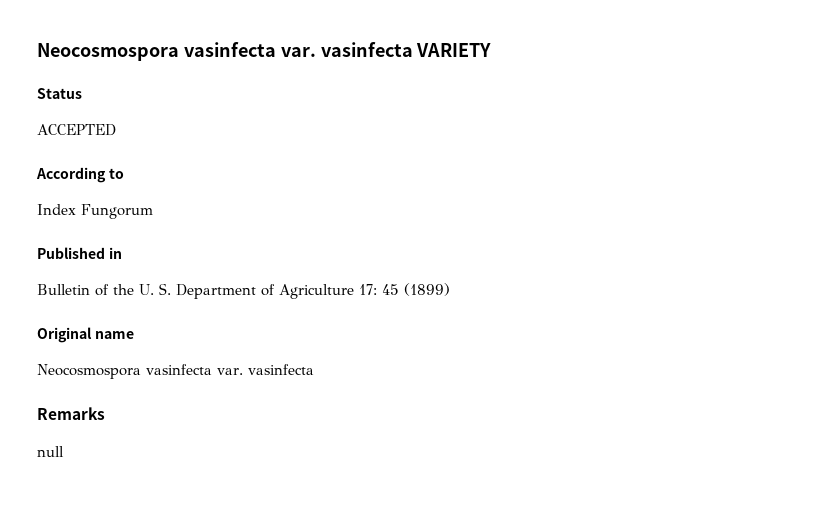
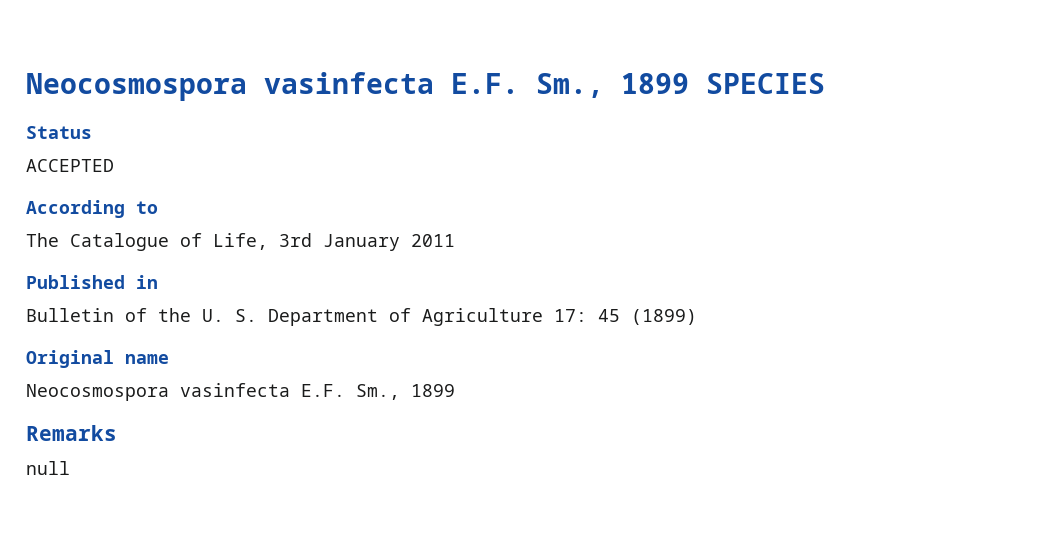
[37,42,492,61] Neocosmospora vasinfecta var. vasinfecta VARIETY -> [26,72,825,101] Neocosmospora vasinfecta E.F. Sm., 1899 SPECIES
[37,204,153,219] Index Fungorum -> [26,233,455,251] The Catalogue of Life, 3rd January 2011
[217,364,314,375] var. vasinfecta -> [301,384,455,400] E.F. Sm., 1899

